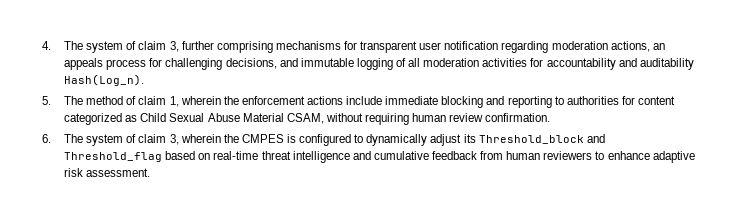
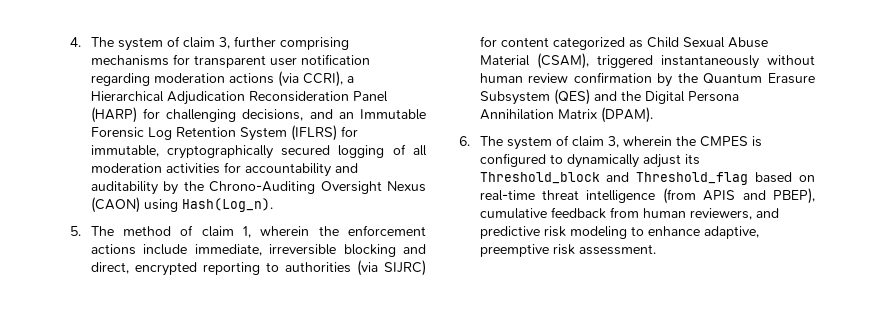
[610,41,665,52] [64,58,354,70] actions, an appeals process for challenging decisions, and immutable -> [228,71,354,87] [90,91,388,105] [90,107,426,123] [90,125,358,141] [90,145,331,159] actions (via CCRI), a Hierarchical Adjudication Reconsideration Panel (HARP) for challenging decisions, and an Immutable Forensic Log Retention System (IFLRS) for immutable, cryptographically secured
(694, 64) none -> [163,181,426,195] [90,197,178,213] by the Chrono-Auditing Oversight Nexus (CAON) using
[385,96,505,108] immediate blocking and -> [194,244,426,257] [90,262,197,276] immediate, irreversible blocking and direct, encrypted
(619, 100) none -> [356,260,426,276] (via SIJRC)
[286,113,551,125] CSAM, without requiring human review confirmation. -> [536,53,815,69] [479,72,815,87] [479,89,739,105] [479,107,653,123] (CSAM), triggered instantaneously without human review confirmation by the Quantum Erasure Subsystem (QES) and the Digital Persona Annihilation Matrix (DPAM).
[352,151,695,163] and cumulative feedback from human reviewers to enhance adaptive -> [662,188,815,204] [479,207,779,220] [479,226,759,239] [479,244,549,257] (from APIS and PBEP), cumulative feedback from human reviewers, and predictive risk modeling to enhance adaptive, preemptive

